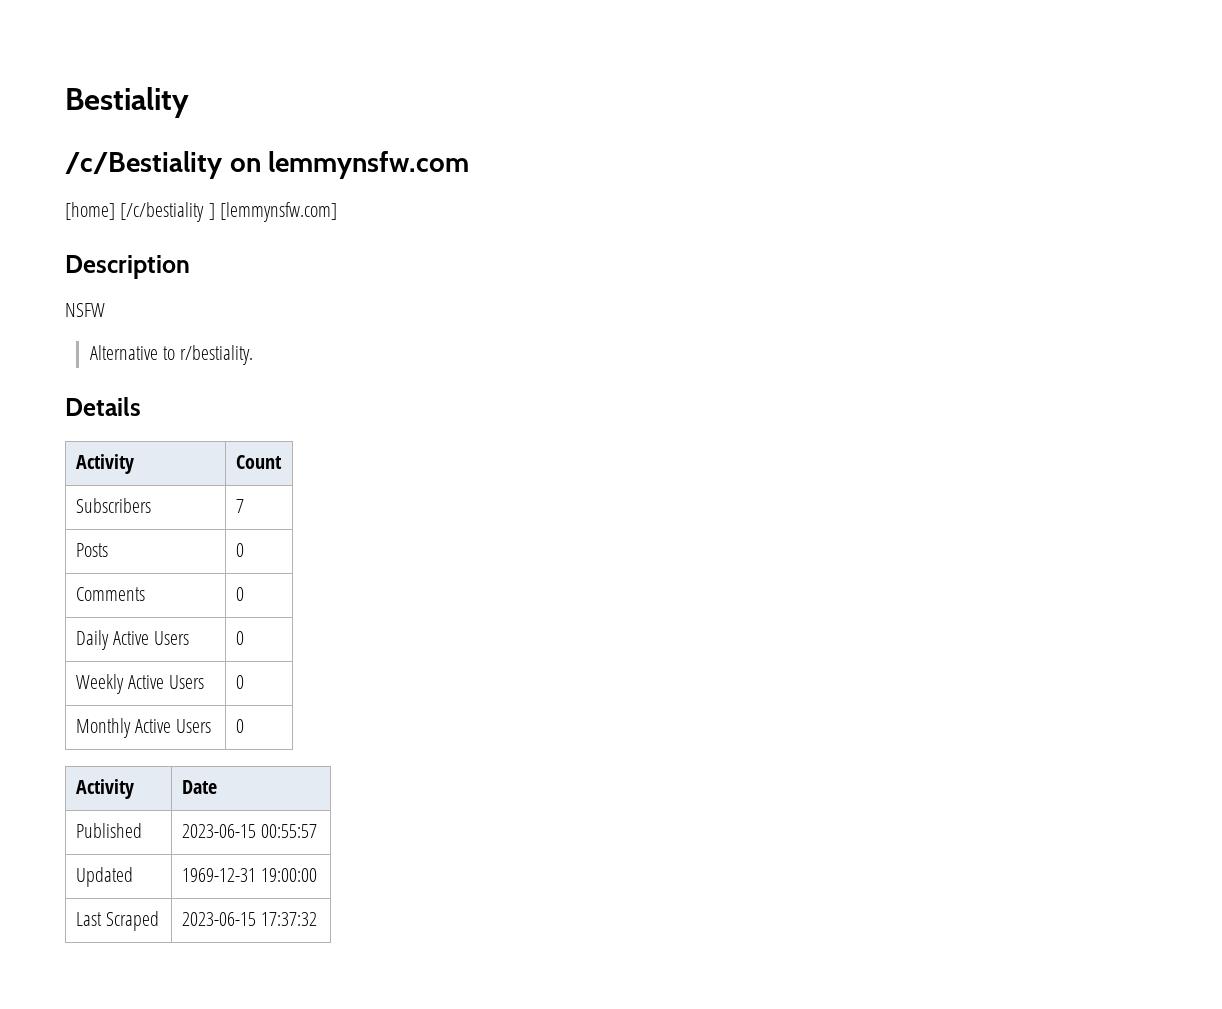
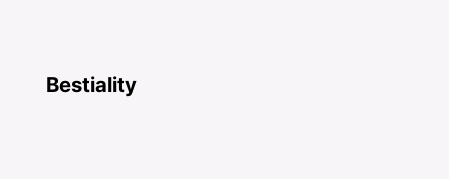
[65,151,470,179] [65,202,337,222] [65,255,190,279] [65,303,105,317] [89,345,254,365] [65,397,141,416] [75,454,134,474] [235,455,282,469] [75,498,151,513] [235,499,244,513] [75,543,108,557] [235,543,244,557] [75,587,145,601] [235,587,244,601] [75,630,190,650] [235,631,244,645] [75,674,205,694] [235,675,244,689] [75,718,212,738] [235,719,244,733] [75,779,134,799] [181,780,217,794] [75,823,142,838] [181,824,317,838] [75,867,133,887] [181,868,317,882] [75,911,159,931] [181,912,317,926] // /c/Bestiality on lemmynsfw.com // [home] [/c/bestiality ] [lemmynsfw.com] // Description // NSFW // Alternative to r/bestiality. // Details // Activity | Count // Subscribers | 7 // Posts | 0 // Comments | 0 // Daily Active Users | 0 // Weekly Active Users | 0 // Monthly Active Users | 0 // Activity | Date // Published | 2023-06-15 00:55:57 // Updated | 1969-12-31 19:00:00 // Last Scraped | 2023-06-15 17:37:32 -> (137, 86) none

